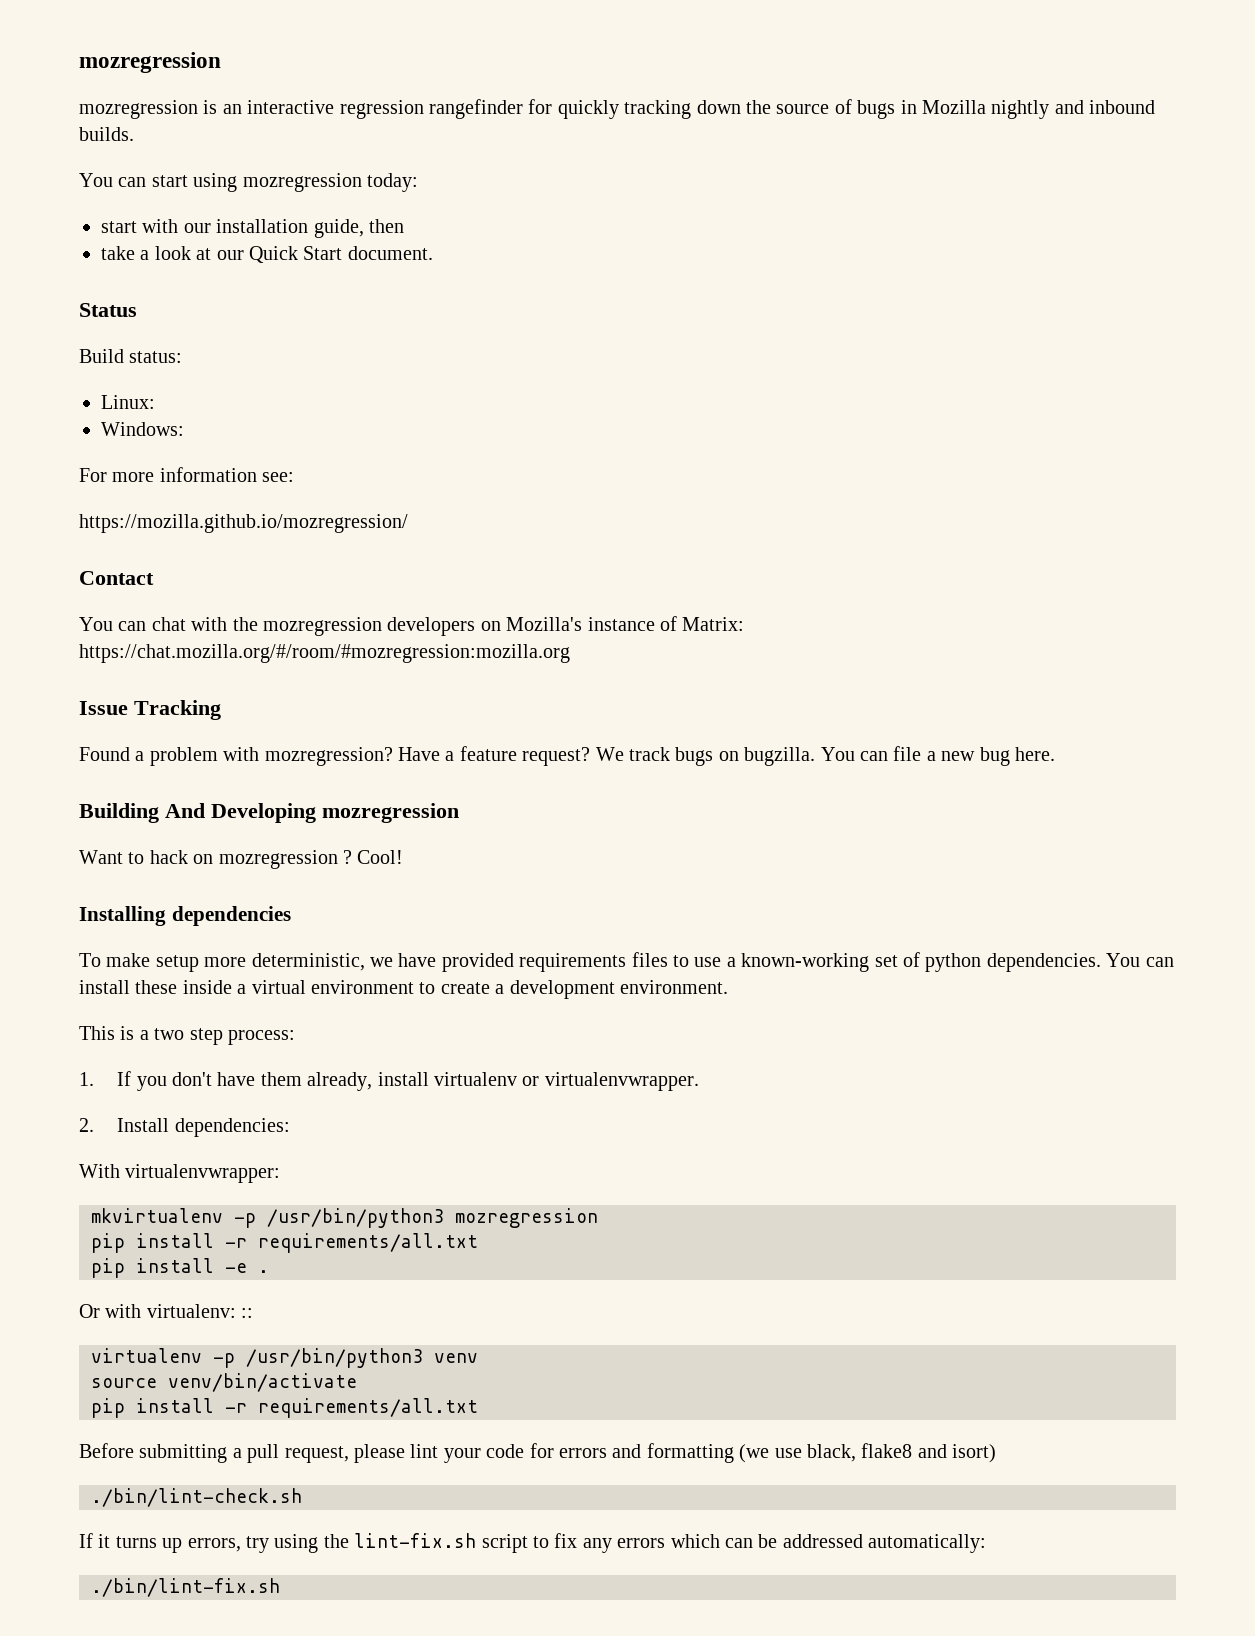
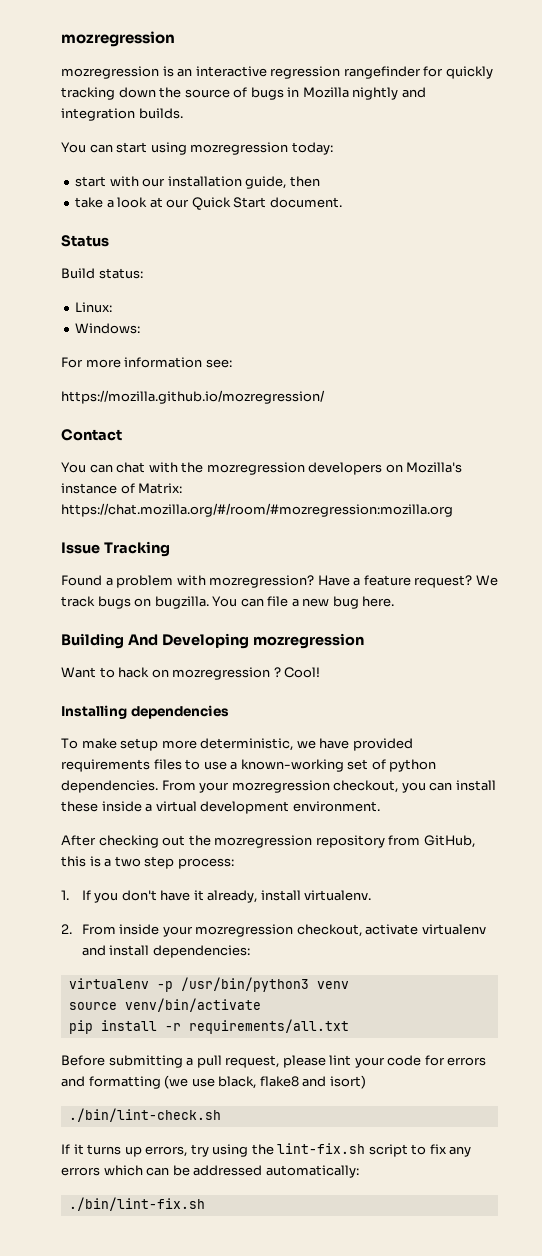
[1089,100,1156,114] inbound -> [61,108,135,121] integration
[1106,953,1141,967] You -> [161,780,426,793] From your mozregression checkout, you
[311,980,728,999] [79,1026,115,1040] environment to create a development environment. // This -> [200,801,380,814] [61,835,475,848] [61,856,86,867] development environment. // After checking out the mozregression repository from GitHub, this
[260,1072,302,1086] them -> [193,890,204,901] it
[434,1072,699,1091] [79,1118,290,1137] [79,1164,281,1183] [91,1208,598,1228] [91,1233,478,1253] [91,1258,269,1278] [79,1304,254,1318] virtualenv or virtualenvwrapper. // 2. Install dependencies: // With virtualenvwrapper: // mkvirtualenv -p /usr/bin/python3 mozregression // pip install -r requirements/all.txt // pip install -e . // Or with virtualenv: :: -> [304,890,372,901] [61,924,486,937] [81,945,250,958] virtualenv. // 2. From inside your mozregression checkout, activate virtualenv and install dependencies:

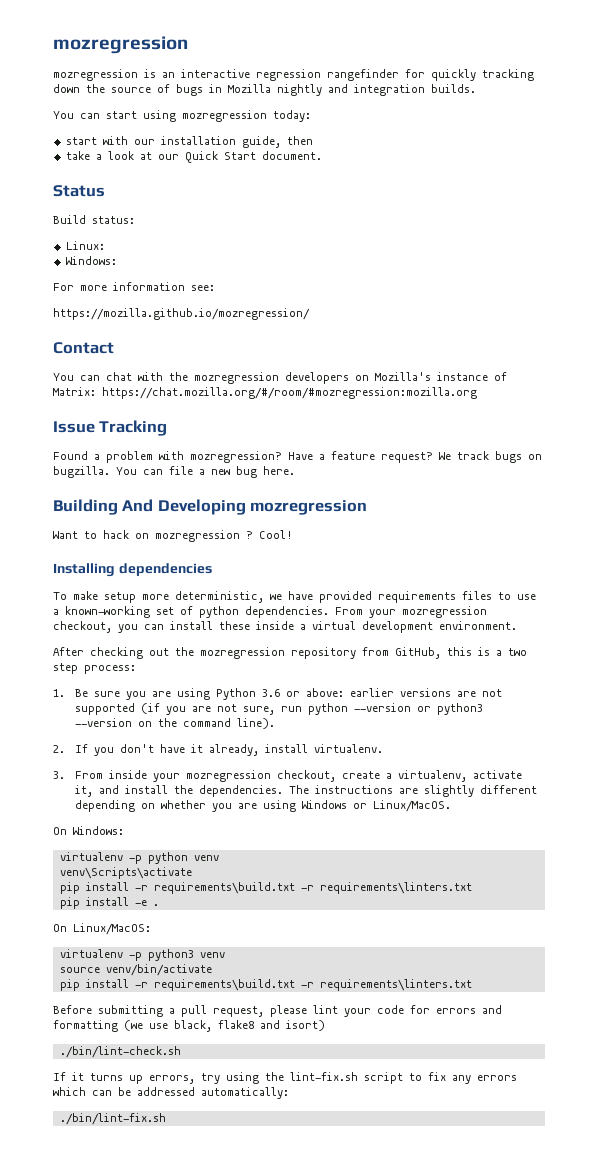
(69, 895) none -> [74,688,502,700] [74,703,483,715] [74,718,275,729] [53,745,65,753] Be sure you are using Python 3.6 or above: earlier versions are not supported (if you are not sure, run python --version or python3 --version on the command line). // 2.
[61,924,72,934] 2. -> [53,771,65,779] 3.
[365,924,486,935] [81,945,250,958] [68,977,309,992] activate virtualenv and install dependencies: // virtualenv -p /usr/bin/python3 -> [341,770,522,782] [74,785,537,797] [74,800,451,812] [53,826,124,835] [59,852,219,864] [59,867,192,879] [59,882,472,894] [59,897,159,909] [53,923,151,935] [59,949,194,961] create a virtualenv, activate it, and install the dependencies. The instructions are slightly different depending on whether you are using Windows or Linux/MacOS. // On Windows: // virtualenv -p python venv // venv\Scripts\activate // pip install -r requirements\build.txt -r requirements\linters.txt // pip install -e . // On Linux/MacOS: // virtualenv -p python3
[188,1019,349,1034] requirements/all.txt -> [153,979,472,991] requirements\build.txt -r requirements\linters.txt

